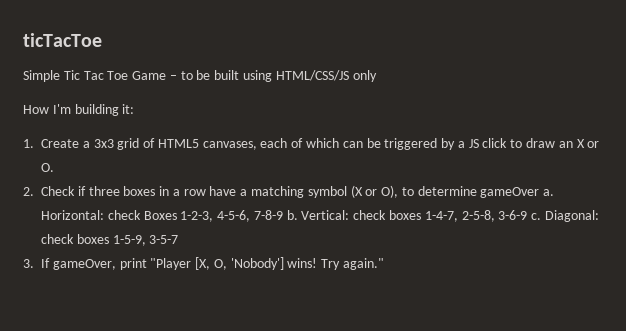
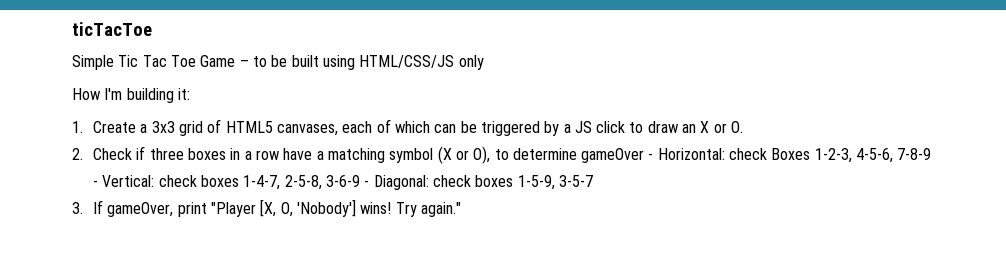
[543,189,555,196] a. -> [648,153,654,160] -
[286,210,298,220] b. -> [93,180,99,187] -
[531,213,542,220] c. -> [364,180,370,187] -

